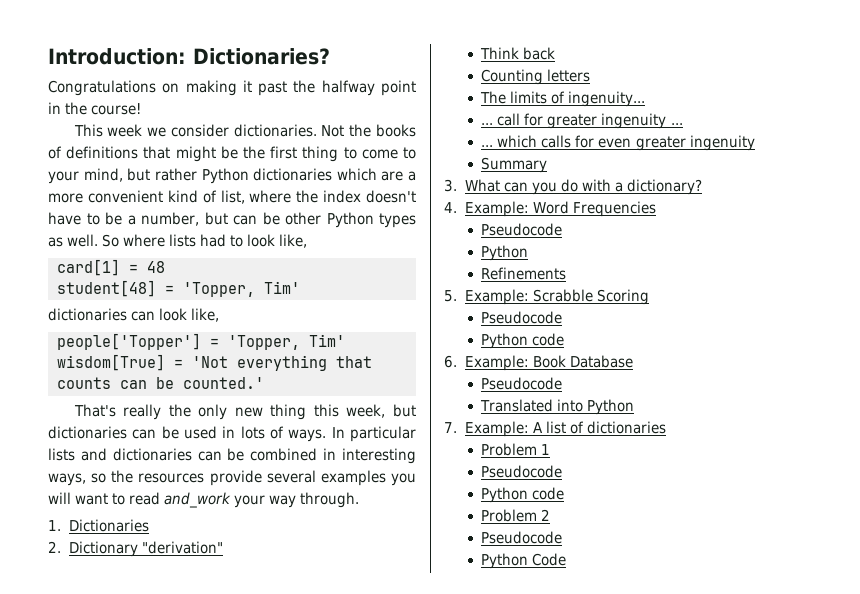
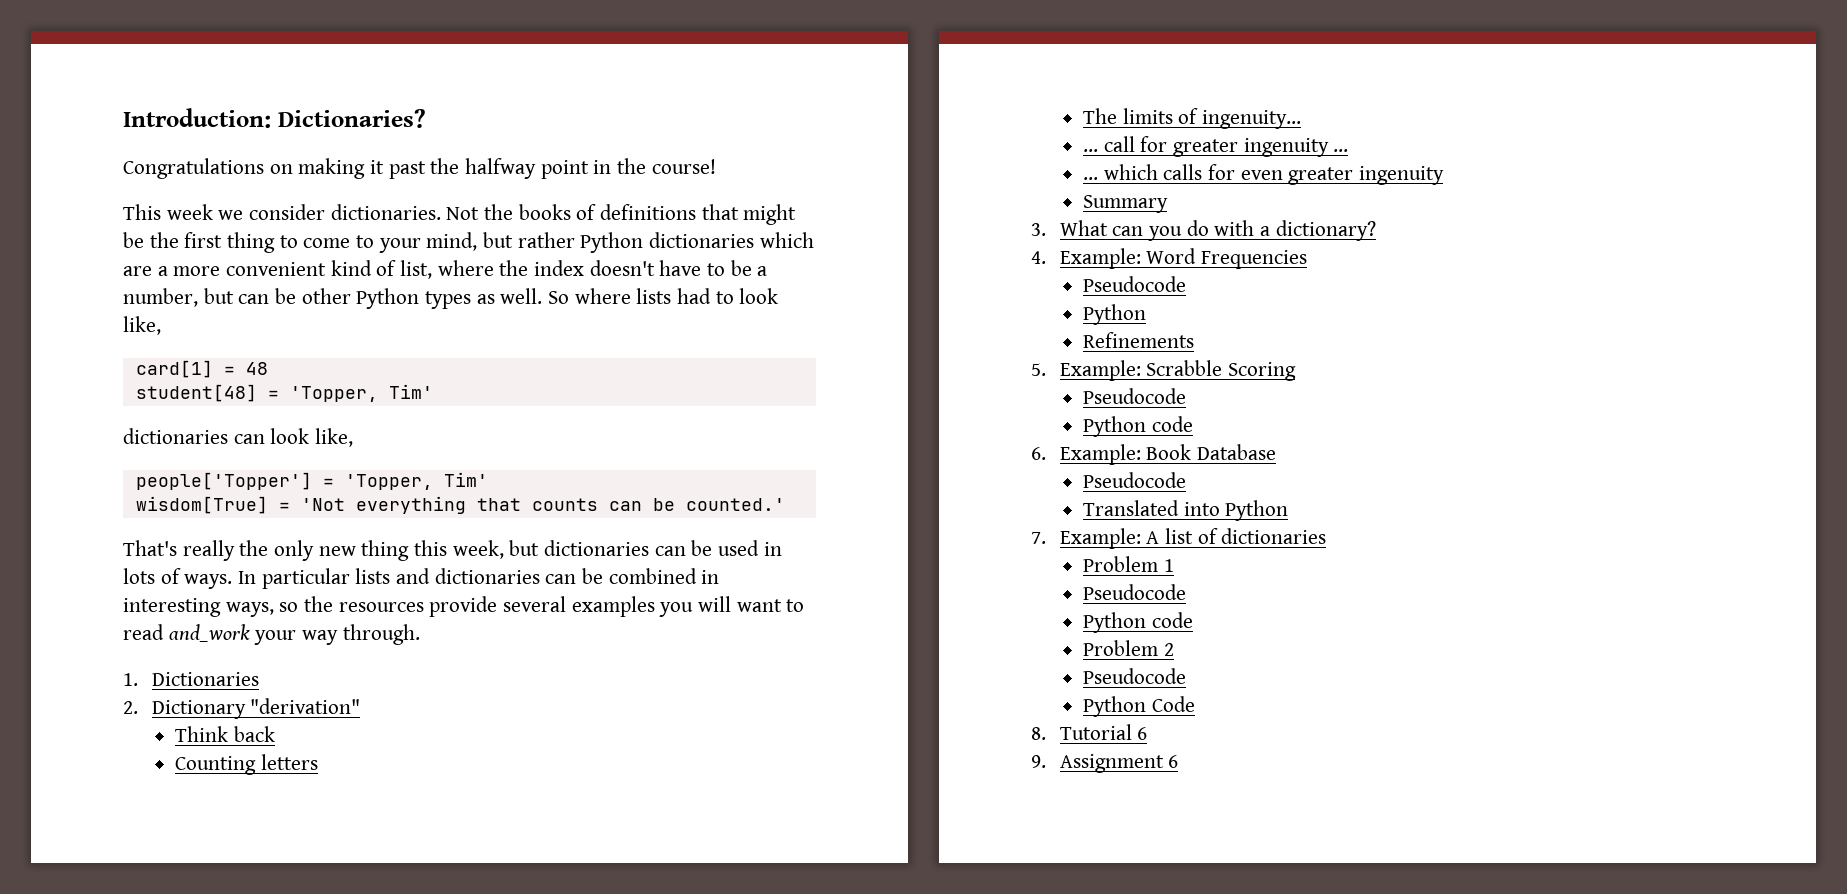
(567, 559) none -> [1031,724,1148,740] [1031,754,1179,773] // 8. Tutorial 6 // 9. Assignment 6

